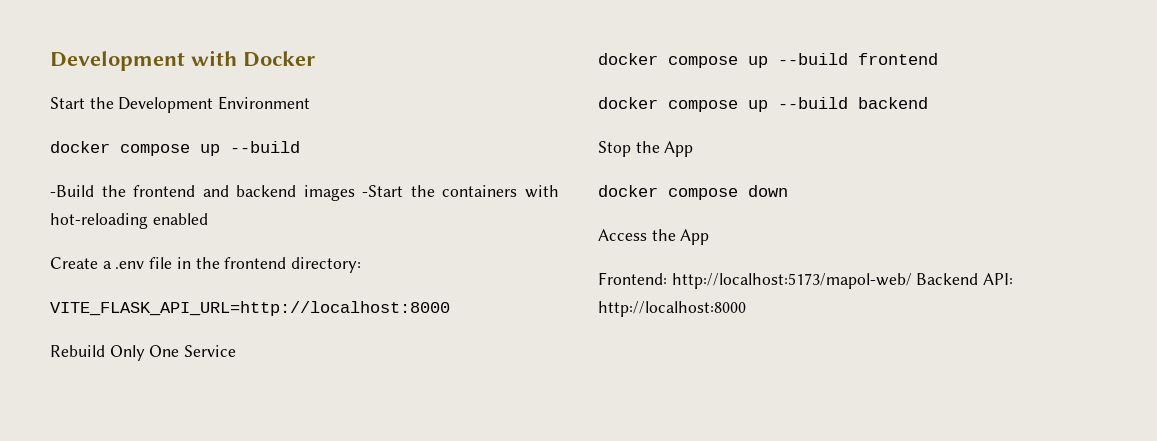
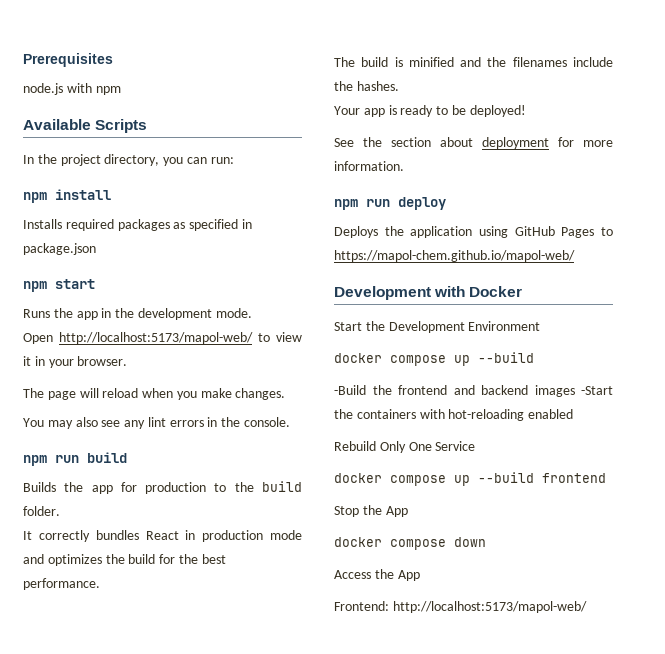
(50, 61) none -> [23,53,113,67] [23,83,121,95] [23,119,148,133] [23,154,234,166] [23,189,111,203] [23,219,252,231] [23,243,96,255] [23,279,95,292] [23,308,252,320] [23,332,302,344] [23,356,128,368] [23,388,286,400] [23,417,291,429] [23,452,127,466] [23,481,302,494] [23,506,60,516] [23,530,302,542] [23,554,226,566] [23,578,100,590] [334,57,613,67] [334,81,399,91] [334,105,526,117] [334,137,613,149] [334,161,404,171] [334,197,446,210] [334,226,613,238] [334,250,575,262] Prerequisites // node.js with npm // Available Scripts // In the project directory, you can run: // npm install // Installs required packages as specified in package.json // npm start // Runs the app in the development mode. // Open http://localhost:5173/mapol-web/ to view it in your browser. // The page will reload when you make changes. // You may also see any lint errors in the console. // npm run build // Builds the app for production to the build folder. // It correctly bundles React in production mode and optimizes the build for the best performance. // The build is minified and the filenames include the hashes. // Your app is ready to be deployed! // See the section about deployment for more information. // npm run deploy // Deploys the application using GitHub Pages to https://mapol-chem.github.io/mapol-web/ //
[50,257,362,273] [50,301,450,316] // Create a .env file in the frontend directory: // VITE_FLASK_API_URL=http://localhost:8000 -> (574, 414) none
[598,97,928,112] // docker compose up --build backend -> (606, 478) none
[916,273,1014,285] [598,301,746,317] Backend API: http://localhost:8000 -> (587, 607) none

